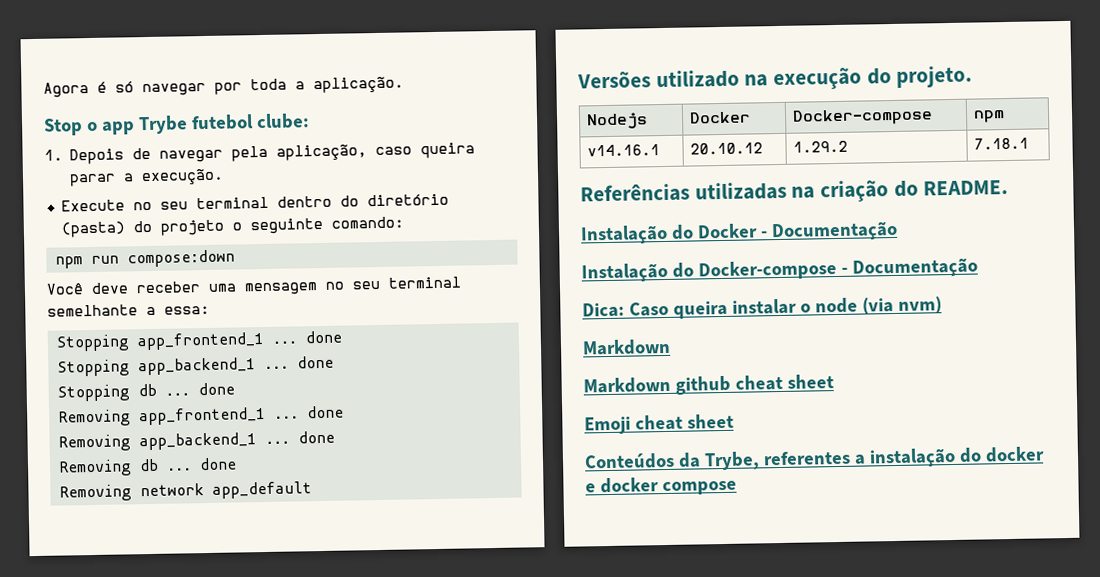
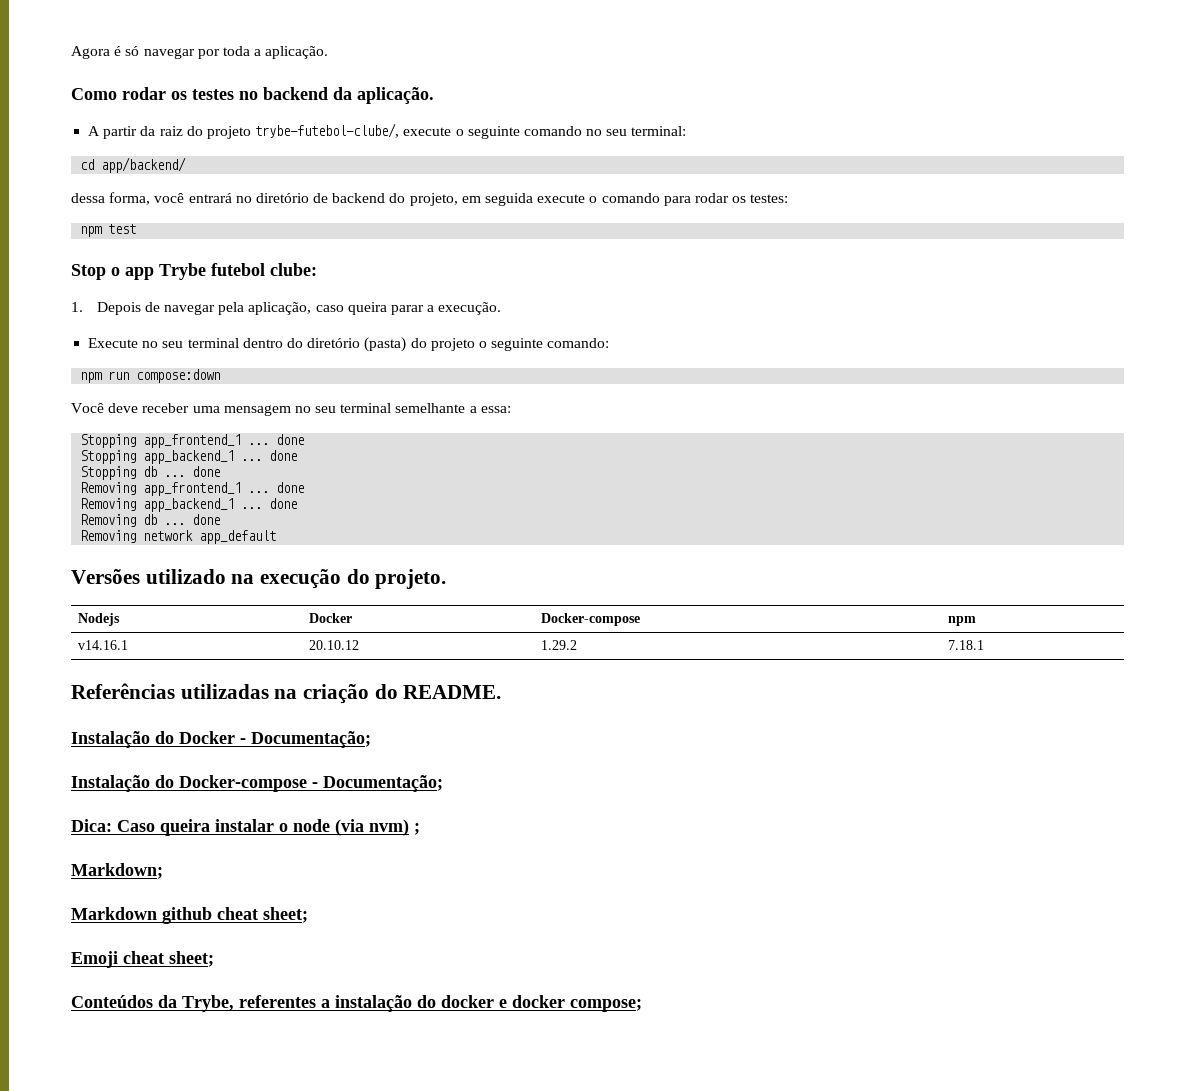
(404, 85) none -> [71,87,434,104] [88,123,687,139] [80,157,187,173] [71,192,789,206] [80,224,137,237] // Como rodar os testes no backend da aplicação. // A partir da raiz do projeto trybe-futebol-clube/, execute o seguinte comando no seu terminal: // cd app/backend/ // dessa forma, você entrará no diretório de backend do projeto, em seguida execute o comando para rodar os testes: // npm test
[770,220,898,243] Documentação -> [251,731,371,748] Documentação;
[851,257,978,279] Documentação -> [323,775,443,792] Documentação;
[582,338,671,356] // Markdown -> [414,823,420,835] [71,863,163,879] ; // Markdown;
[786,374,834,389] sheet -> [263,907,308,923] sheet;
[686,413,734,429] sheet -> [169,951,214,967] sheet;
[661,480,737,496] compose -> [570,999,642,1012] compose;

